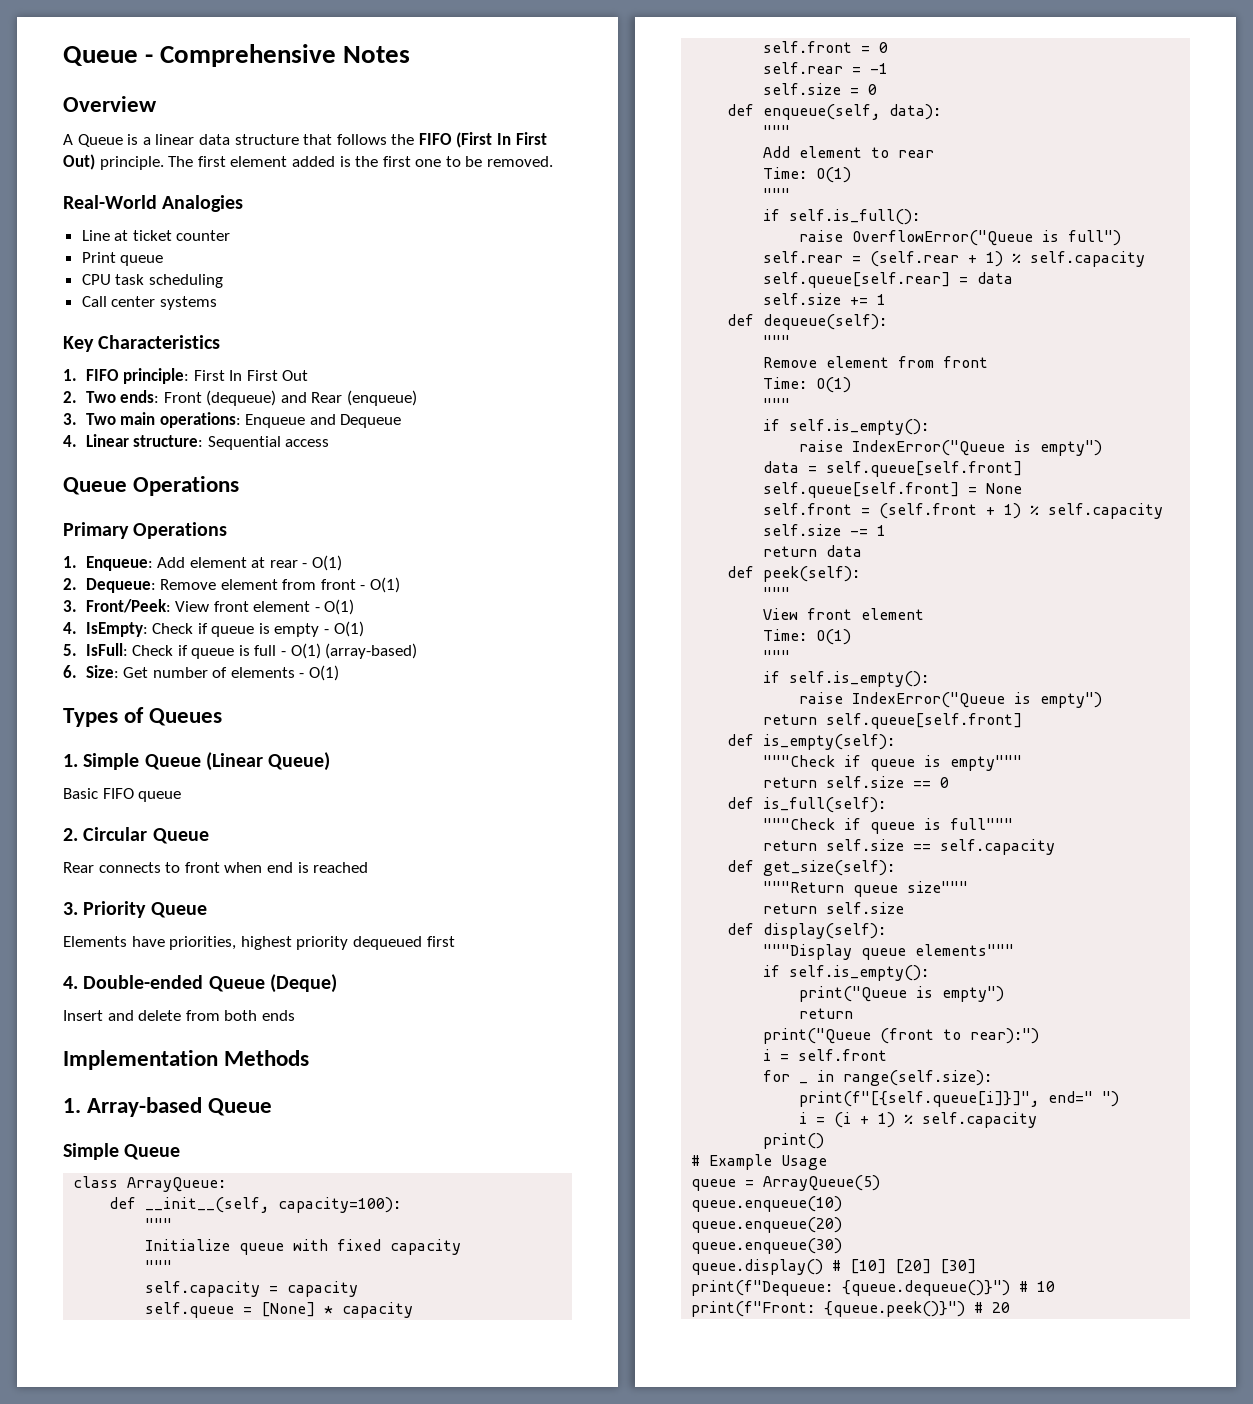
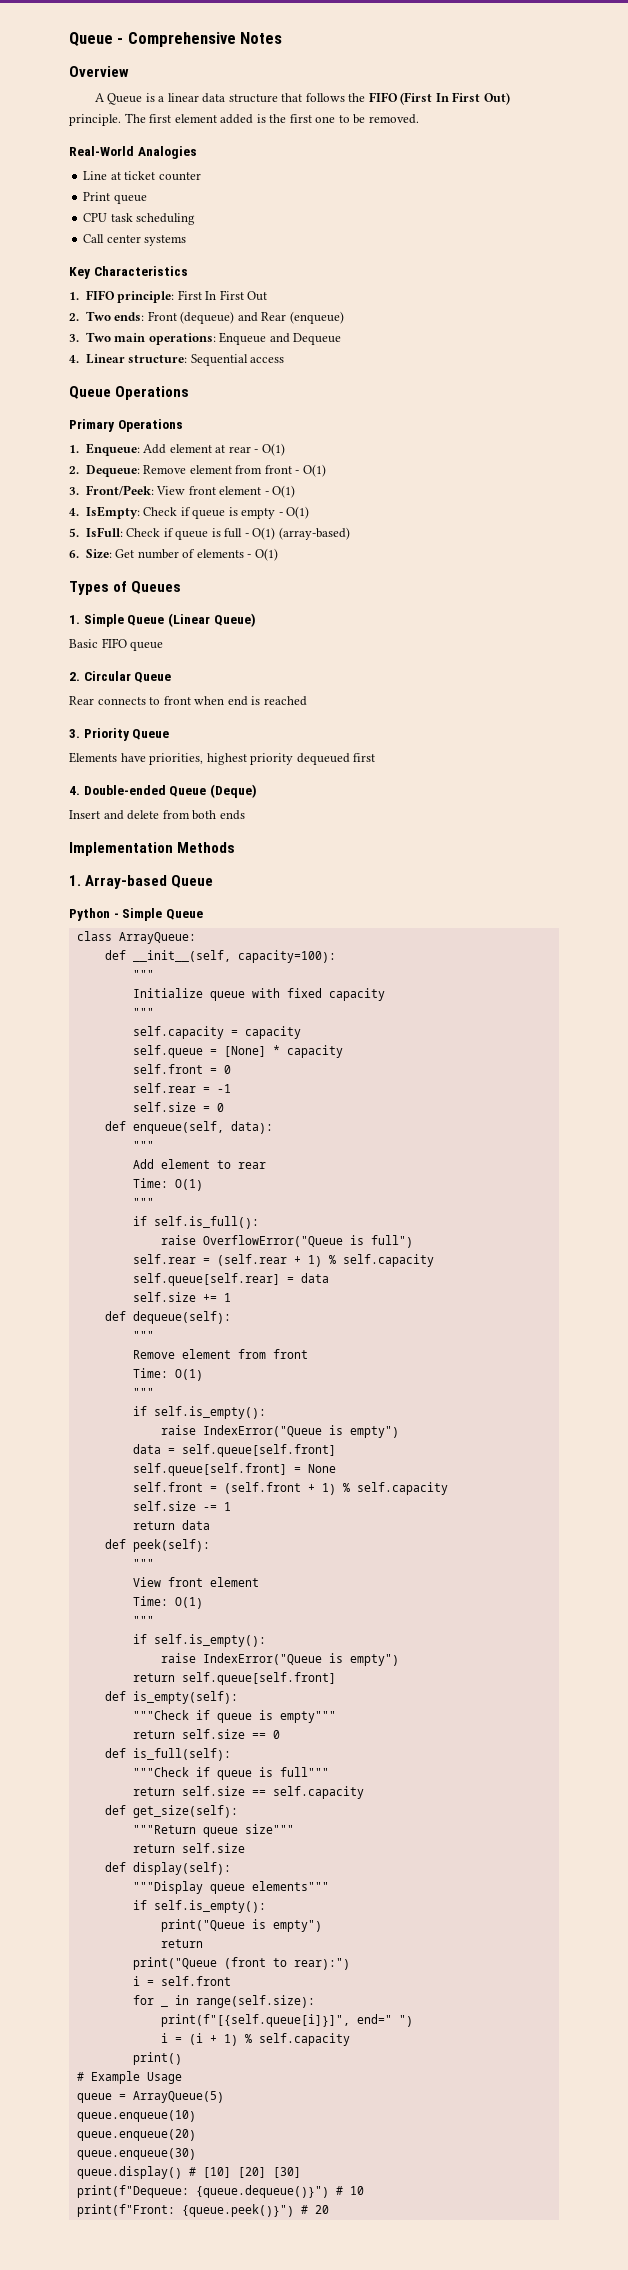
(273, 1107) none -> [69,908,119,921] Python -

